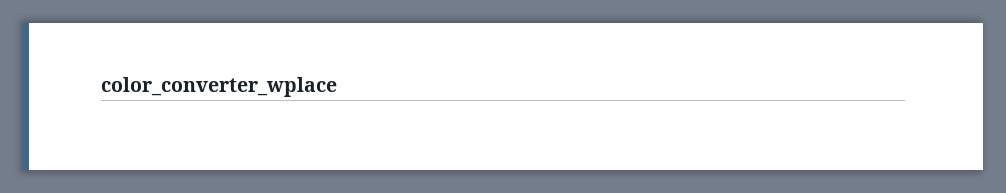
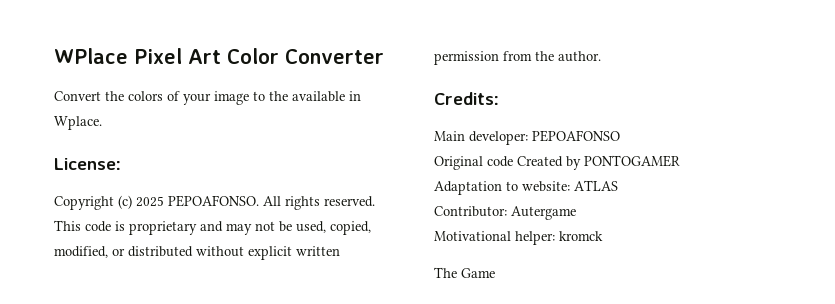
[101,77,337,97] color_converter_wplace -> [54,48,384,64] [54,91,361,105] [54,116,102,130] [54,158,121,170] [54,195,375,210] [54,220,371,235] [54,246,340,260] [434,51,601,65] [434,92,499,105] [434,130,620,145] [434,155,680,170] [434,180,618,195] [434,206,576,220] [434,231,603,245] [434,267,495,278] WPlace Pixel Art Color Converter // Convert the colors of your image to the available in Wplace. // License: // Copyright (c) 2025 PEPOAFONSO. All rights reserved. This code is proprietary and may not be used, copied, modified, or distributed without explicit written permission from the author. // Credits: // Main developer: PEPOAFONSO // Original code Created by PONTOGAMER // Adaptation to website: ATLAS // Contributor: Autergame // Motivational helper: kromck // The Game

